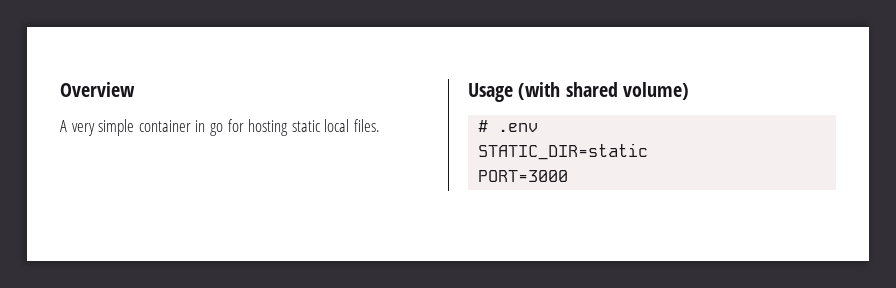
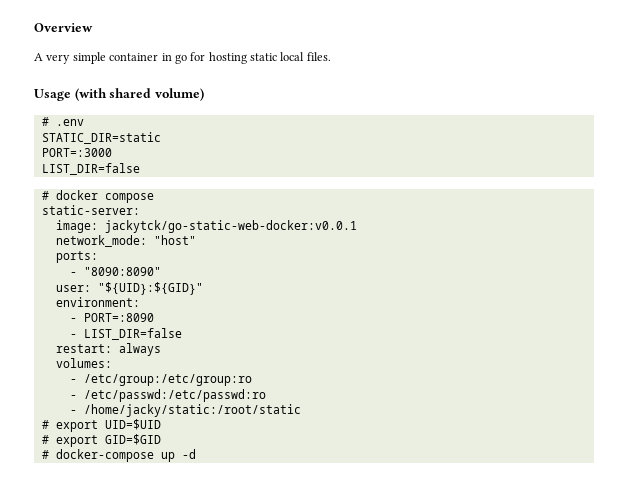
[478,170,569,182] PORT=3000 -> [41,148,112,157] [41,163,140,175] [41,190,154,203] [41,205,140,215] [55,220,357,233] [55,235,196,247] [55,251,98,263] [69,267,161,276] [55,282,203,295] [55,297,140,307] [69,313,154,322] [69,328,182,340] [55,343,161,356] [55,358,112,368] [69,374,252,386] [69,389,266,402] [69,404,301,417] [41,419,161,432] [41,434,161,447] [41,449,196,462] PORT=:3000 // LIST_DIR=false // # docker compose // static-server: // image: jackytck/go-static-web-docker:v0.0.1 // network_mode: "host" // ports: // - "8090:8090" // user: "${UID}:${GID}" // environment: // - PORT=:8090 // - LIST_DIR=false // restart: always // volumes: // - /etc/group:/etc/group:ro // - /etc/passwd:/etc/passwd:ro // - /home/jacky/static:/root/static // # export UID=$UID // # export GID=$GID // # docker-compose up -d

